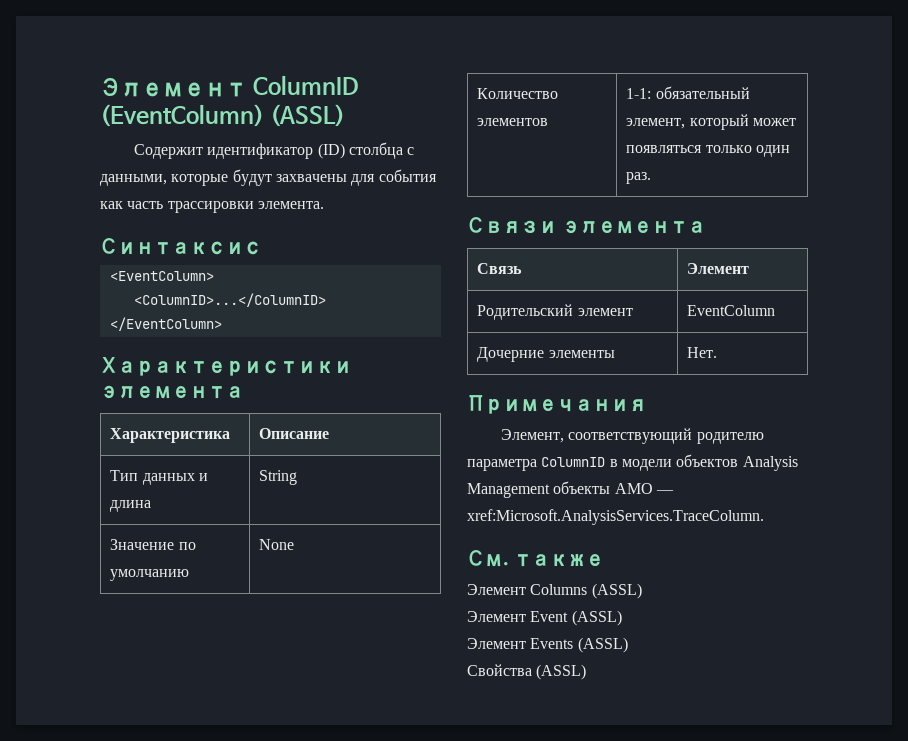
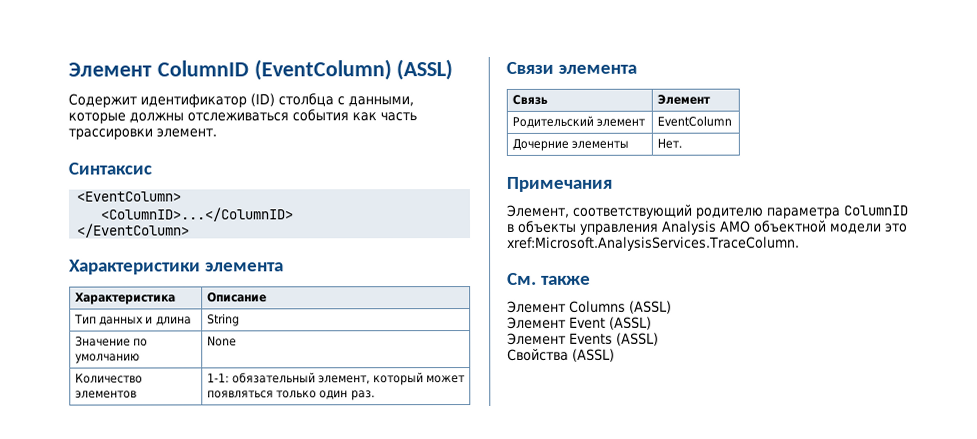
[232,169,376,186] будут захвачены для -> [129,112,289,123] должны отслеживаться
[257,201,324,209] элемента. -> [156,128,217,138] элемент.
[621,454,798,471] [467,481,674,498] модели объектов Analysis Management объекты AMO — -> [518,220,908,235] объекты управления Analysis AMO объектной модели это

